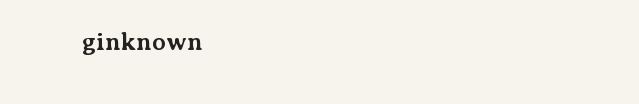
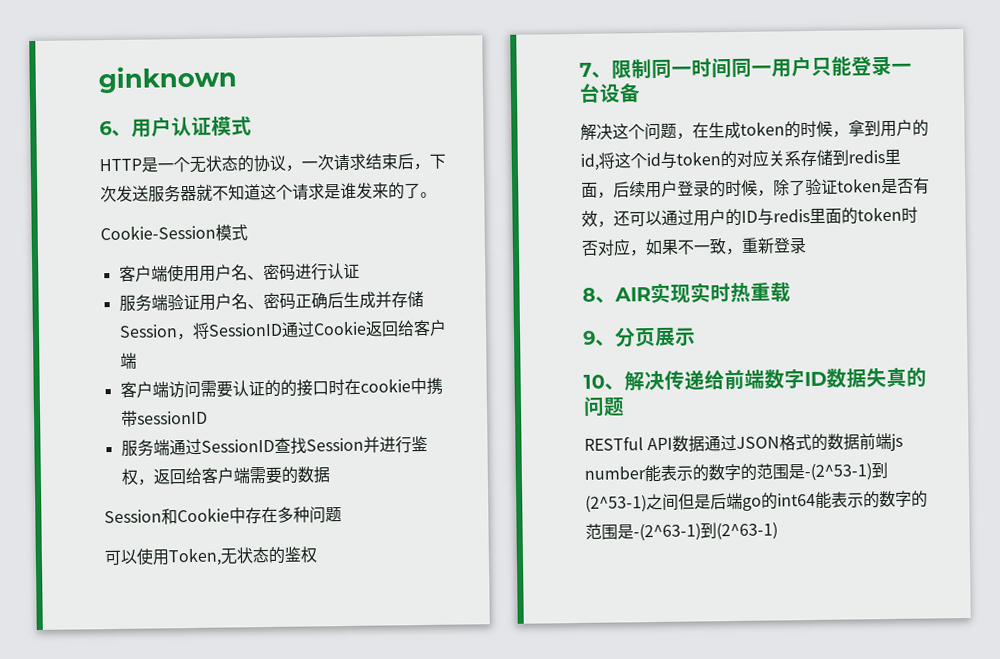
(203, 43) none -> [99,115,252,138] [99,153,446,173] [100,182,437,203] [100,224,248,241] [118,262,360,283] [118,290,424,312] [118,319,447,341] [119,352,137,369] [119,377,443,399] [120,410,208,427] [120,435,428,457] [120,466,330,486] [104,506,342,525] [104,546,317,567] [579,55,912,80] [579,83,641,103] [580,119,929,141] [580,148,901,171] [581,177,930,199] [581,206,918,228] [581,237,807,257] [582,282,791,304] [583,327,696,348] [583,367,927,392] [583,396,625,417] [584,432,904,453] [584,462,888,483] [585,490,928,513] [585,522,778,542] // 6、用户认证模式 // HTTP是一个无状态的协议，一次请求结束后，下次发送服务器就不知道这个请求是谁发来的了。 // Cookie-Session模式 // 客户端使用用户名、密码进行认证 // 服务端验证用户名、密码正确后生成并存储Session，将SessionID通过Cookie返回给客户端 // 客户端访问需要认证的的接口时在cookie中携带sessionID // 服务端通过SessionID查找Session并进行鉴权，返回给客户端需要的数据 // Session和Cookie中存在多种问题 // 可以使用Token,无状态的鉴权 // 7、限制同一时间同一用户只能登录一台设备 // 解决这个问题，在生成token的时候，拿到用户的id,将这个id与token的对应关系存储到redis里面，后续用户登录的时候，除了验证token是否有效，还可以通过用户的ID与redis里面的token时否对应，如果不一致，重新登录 // 8、AIR实现实时热重载 // 9、分页展示 // 10、解决传递给前端数字ID数据失真的问题 // RESTful API数据通过JSON格式的数据前端js number能表示的数字的范围是-(2^53-1)到(2^53-1)之间但是后端go的int64能表示的数字的范围是-(2^63-1)到(2^63-1)

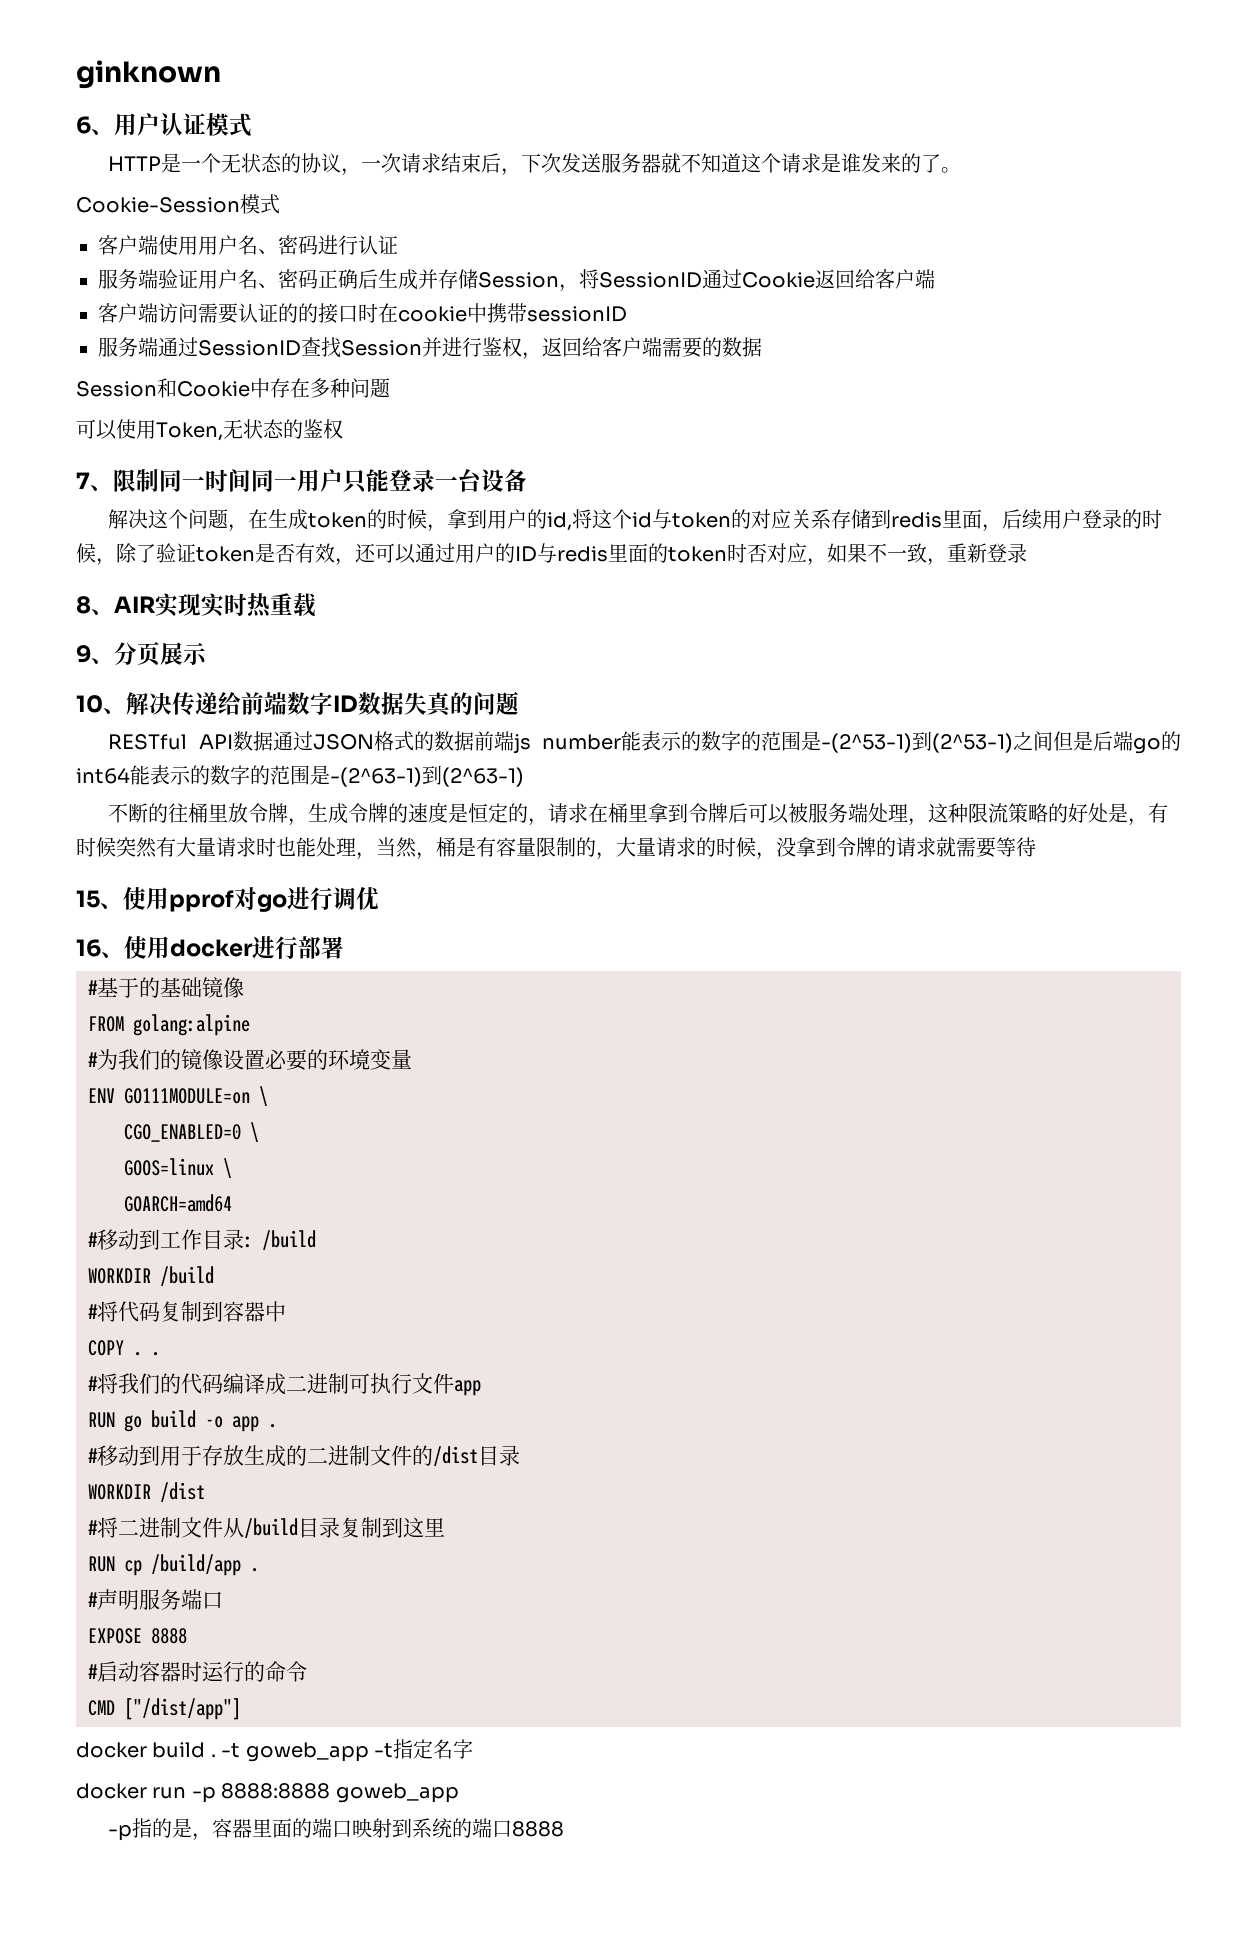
(778, 531) none -> [108,802,1169,826] [76,837,1036,860] [76,887,379,912] [76,936,344,960] [88,977,244,998] [88,1014,250,1036] [88,1049,412,1071] [88,1086,268,1106] [124,1122,259,1142] [124,1158,232,1178] [124,1194,232,1212] [88,1229,316,1250] [88,1266,214,1286] [88,1301,286,1322] [88,1340,160,1356] [88,1373,481,1396] [88,1410,277,1432] [88,1445,520,1467] [88,1482,205,1502] [88,1517,445,1538] [88,1554,259,1576] [88,1589,223,1610] [88,1628,187,1644] [88,1661,307,1682] [88,1698,241,1720] [76,1739,473,1762] [76,1783,459,1803] [108,1818,565,1841] // 不断的往桶里放令牌，生成令牌的速度是恒定的，请求在桶里拿到令牌后可以被服务端处理，这种限流策略的好处是，有时候突然有大量请求时也能处理，当然，桶是有容量限制的，大量请求的时候，没拿到令牌的请求就需要等待 // 15、使用pprof对go进行调优 // 16、使用docker进行部署 // #基于的基础镜像 // FROM golang:alpine // #为我们的镜像设置必要的环境变量 // ENV GO111MODULE=on \ // CGO_ENABLED=0 \ // GOOS=linux \ // GOARCH=amd64 // #移动到工作目录: /build // WORKDIR /build // #将代码复制到容器中 // COPY . . // #将我们的代码编译成二进制可执行文件app // RUN go build -o app . // #移动到用于存放生成的二进制文件的/dist目录 // WORKDIR /dist // #将二进制文件从/build目录复制到这里 // RUN cp /build/app . // #声明服务端口 // EXPOSE 8888 // #启动容器时运行的命令 // CMD ["/dist/app"] // docker build . -t goweb_app -t指定名字 // docker run -p 8888:8888 goweb_app // -p指的是，容器里面的端口映射到系统的端口8888

